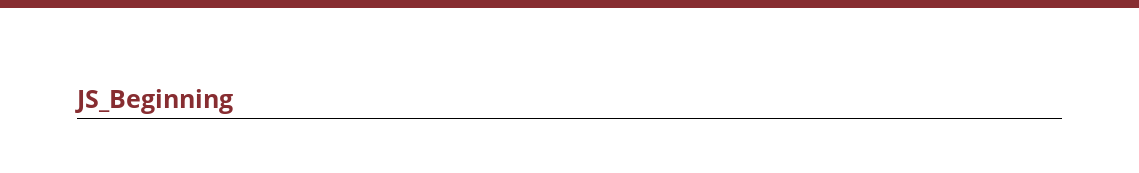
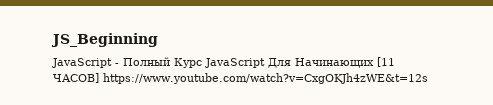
(233, 101) none -> [52,57,395,68] [53,73,428,84] // JavaScript - Полный Курс JavaScript Для Начинающих [11 ЧАСОВ] https://www.youtube.com/watch?v=CxgOKJh4zWE&t=12s

